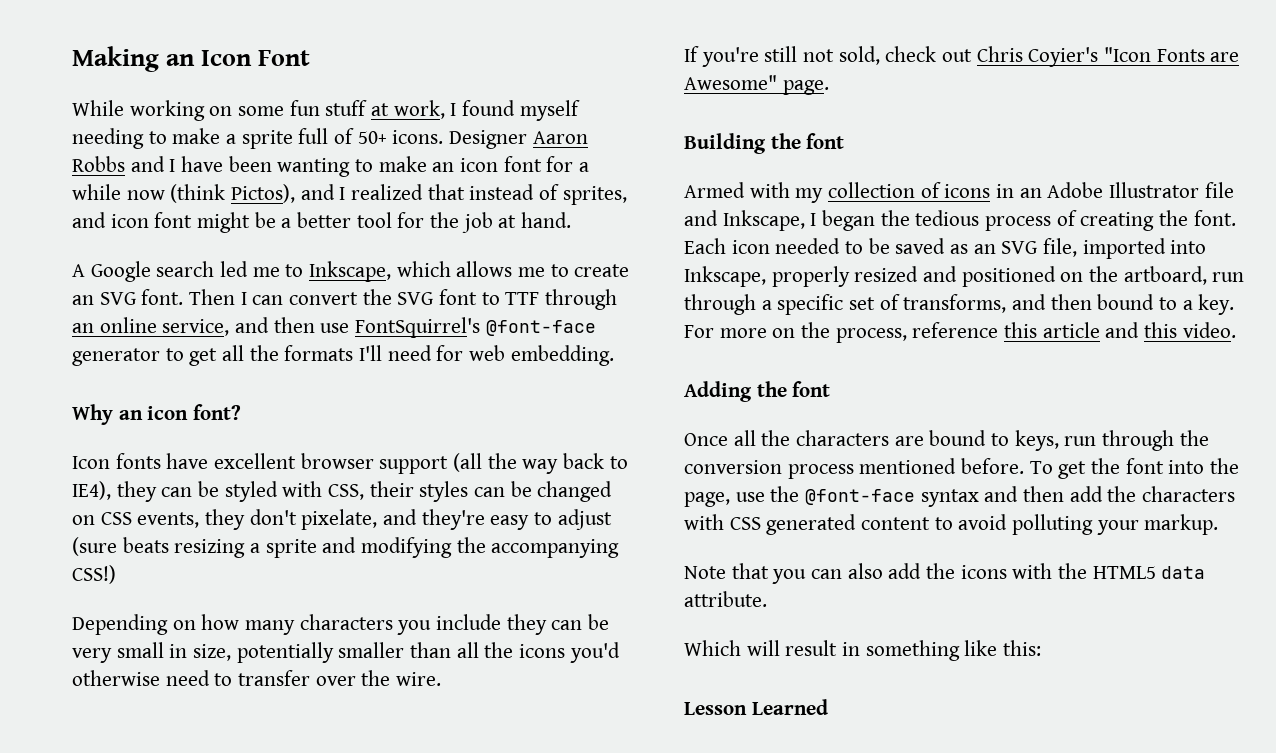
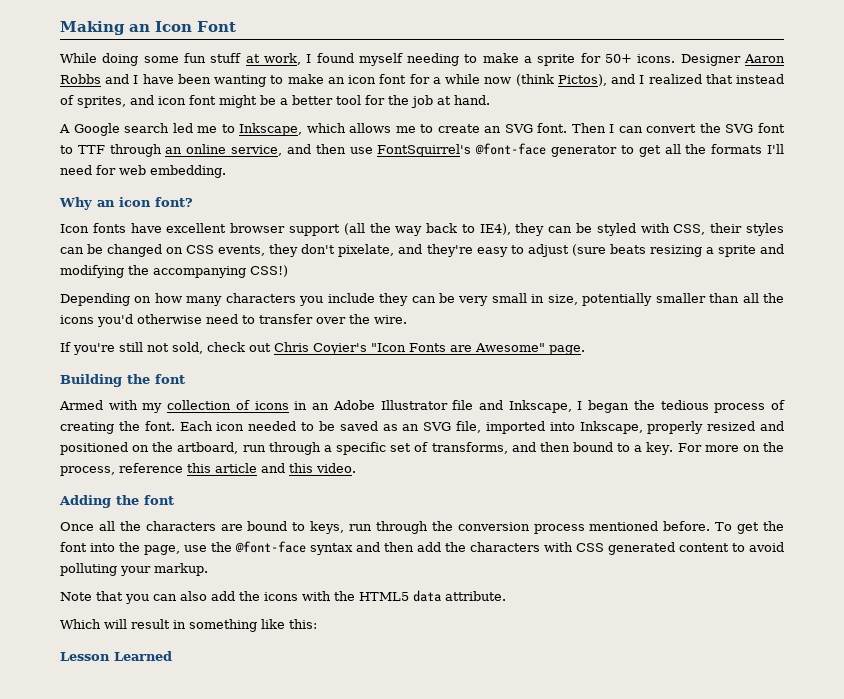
[129,100,233,121] working on -> [102,53,139,66] doing
[298,128,355,144] full of -> [580,53,601,63] for

